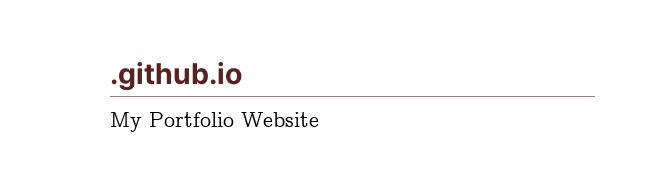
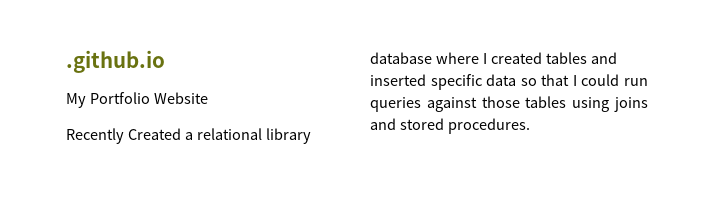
(319, 119) none -> [66,128,311,144] [370,52,617,64] [370,74,649,90] [370,96,648,112] [370,118,530,134] // Recently Created a relational library database where I created tables and inserted specific data so that I could run queries against those tables using joins and stored procedures.

